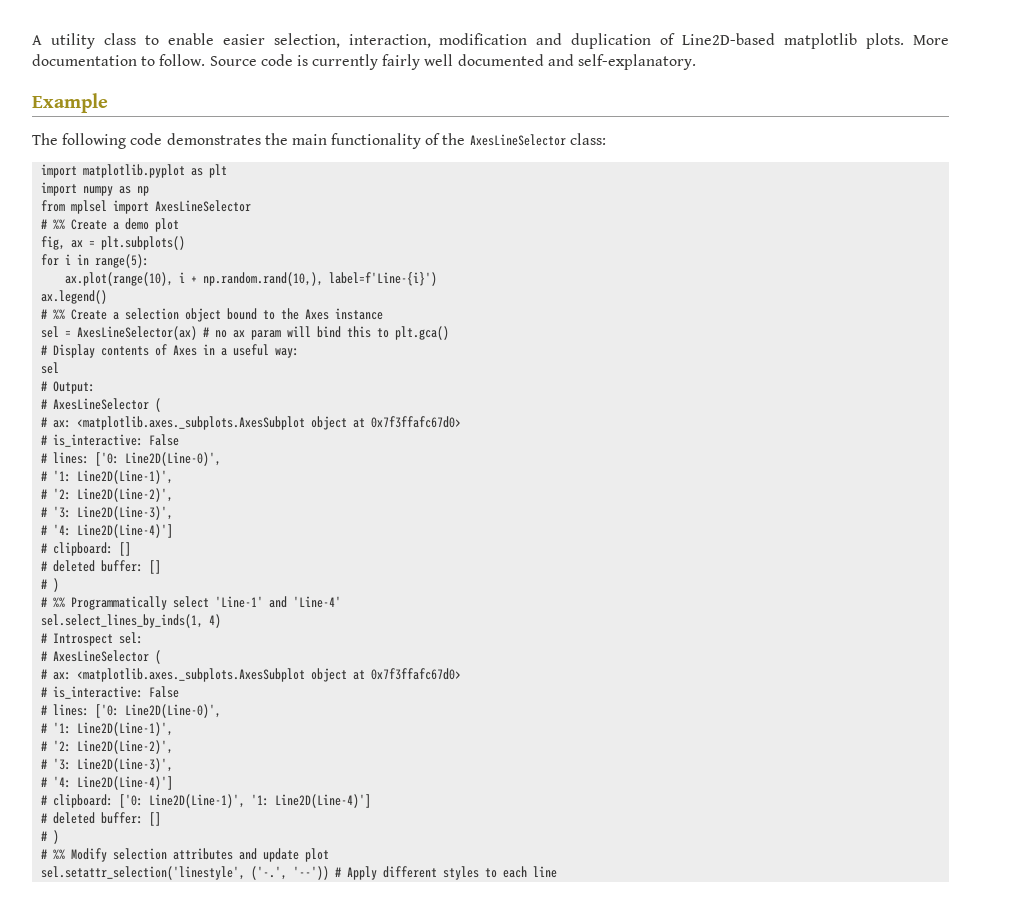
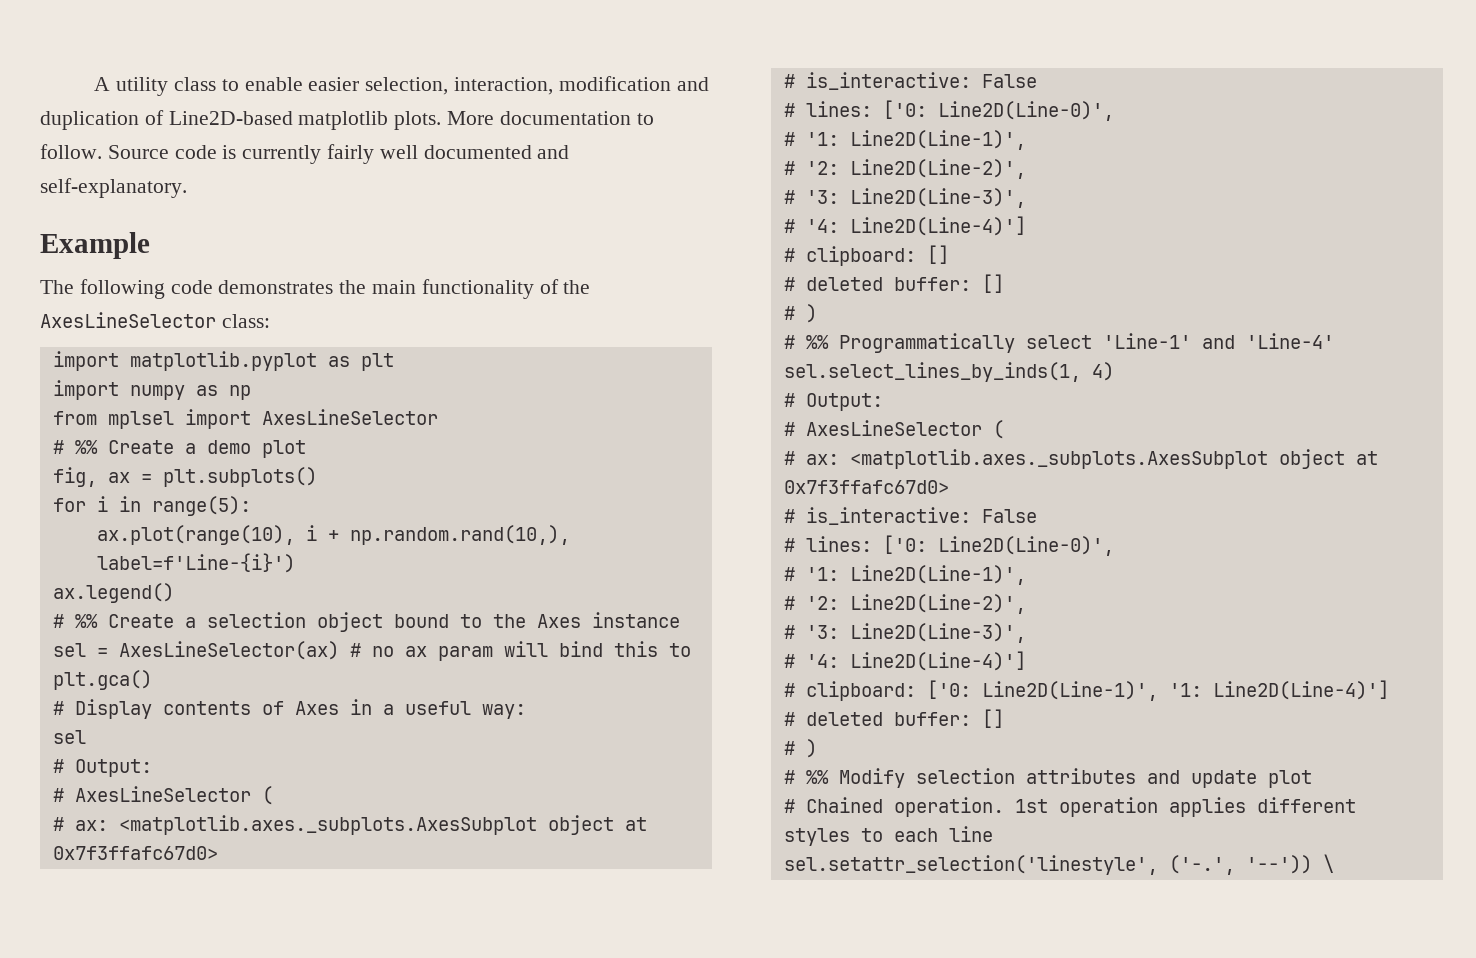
[53,632,144,646] Introspect sel: -> [805,393,883,411] Output:
[41,866,378,880] sel.setattr_selection('linestyle', ('-.', '--')) # Apply -> [783,797,1246,817] # Chained operation. 1st operation applies
(558, 872) none -> [783,854,1334,875] // sel.setattr_selection('linestyle', ('-.', '--')) \

